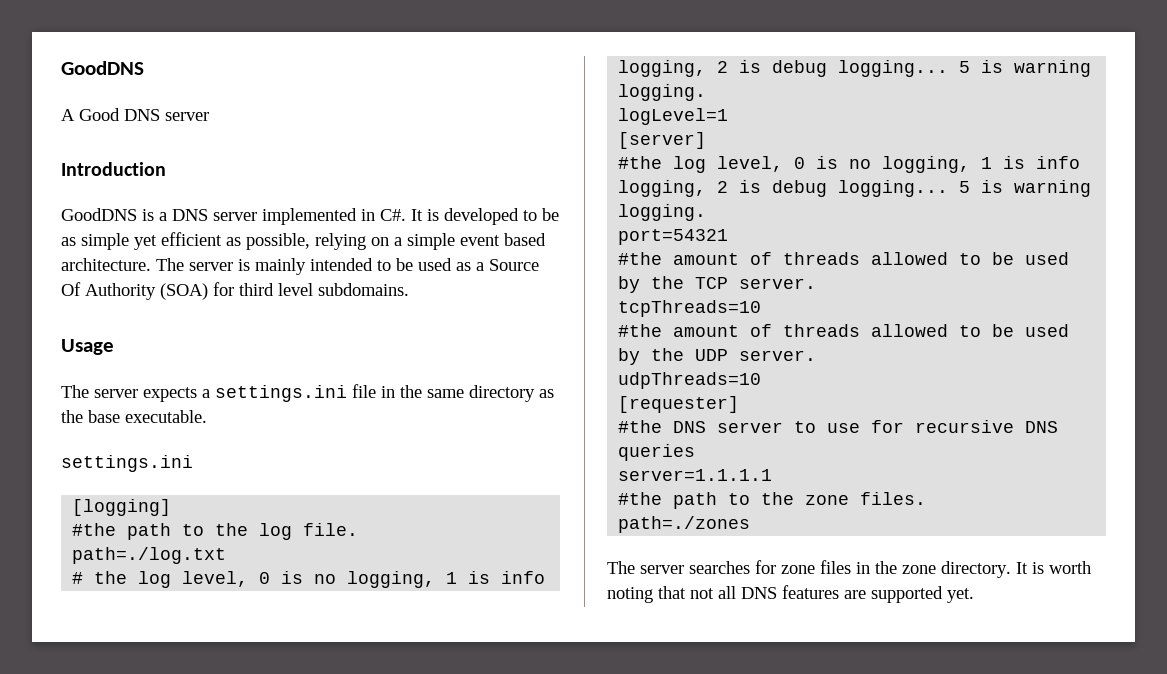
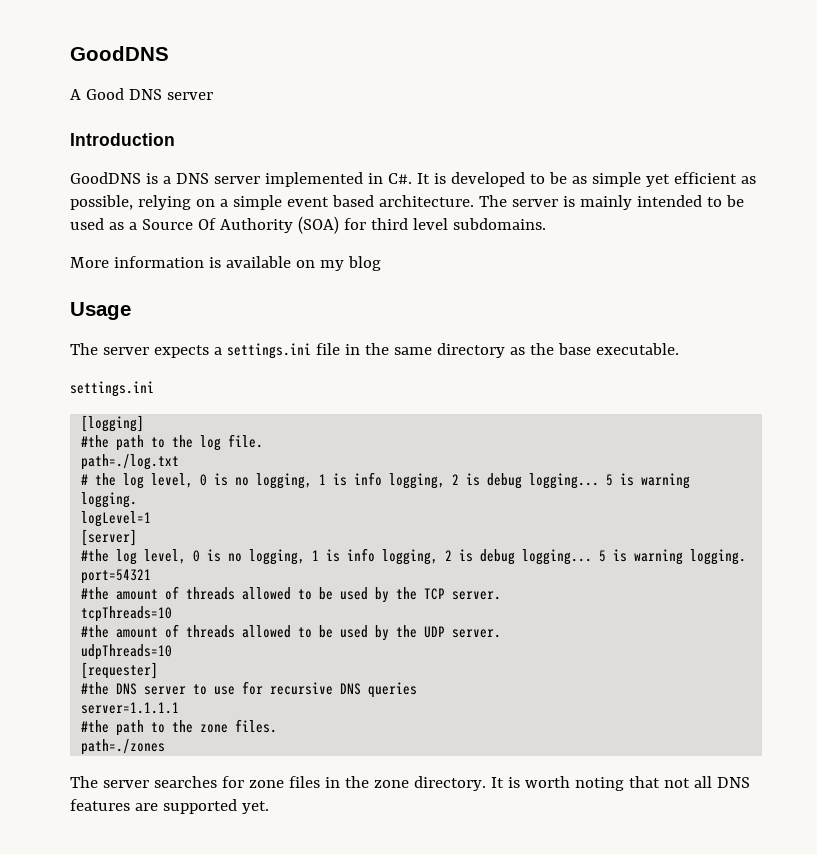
(409, 289) none -> [70,256,381,271] // More information is available on my blog

